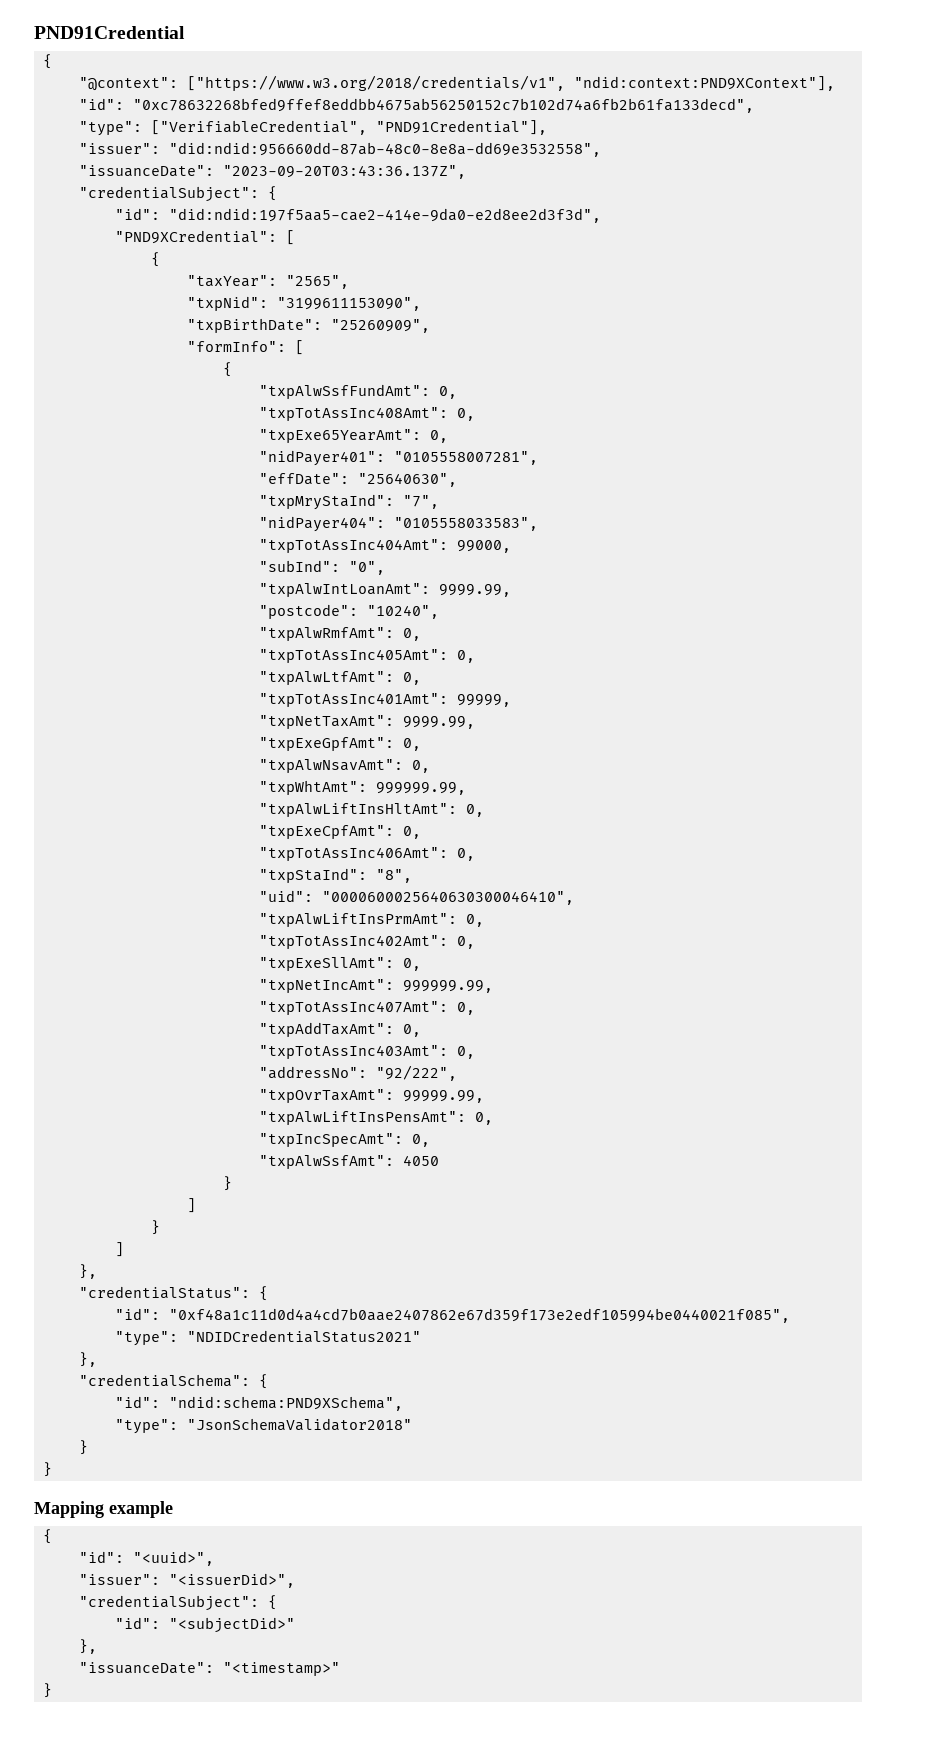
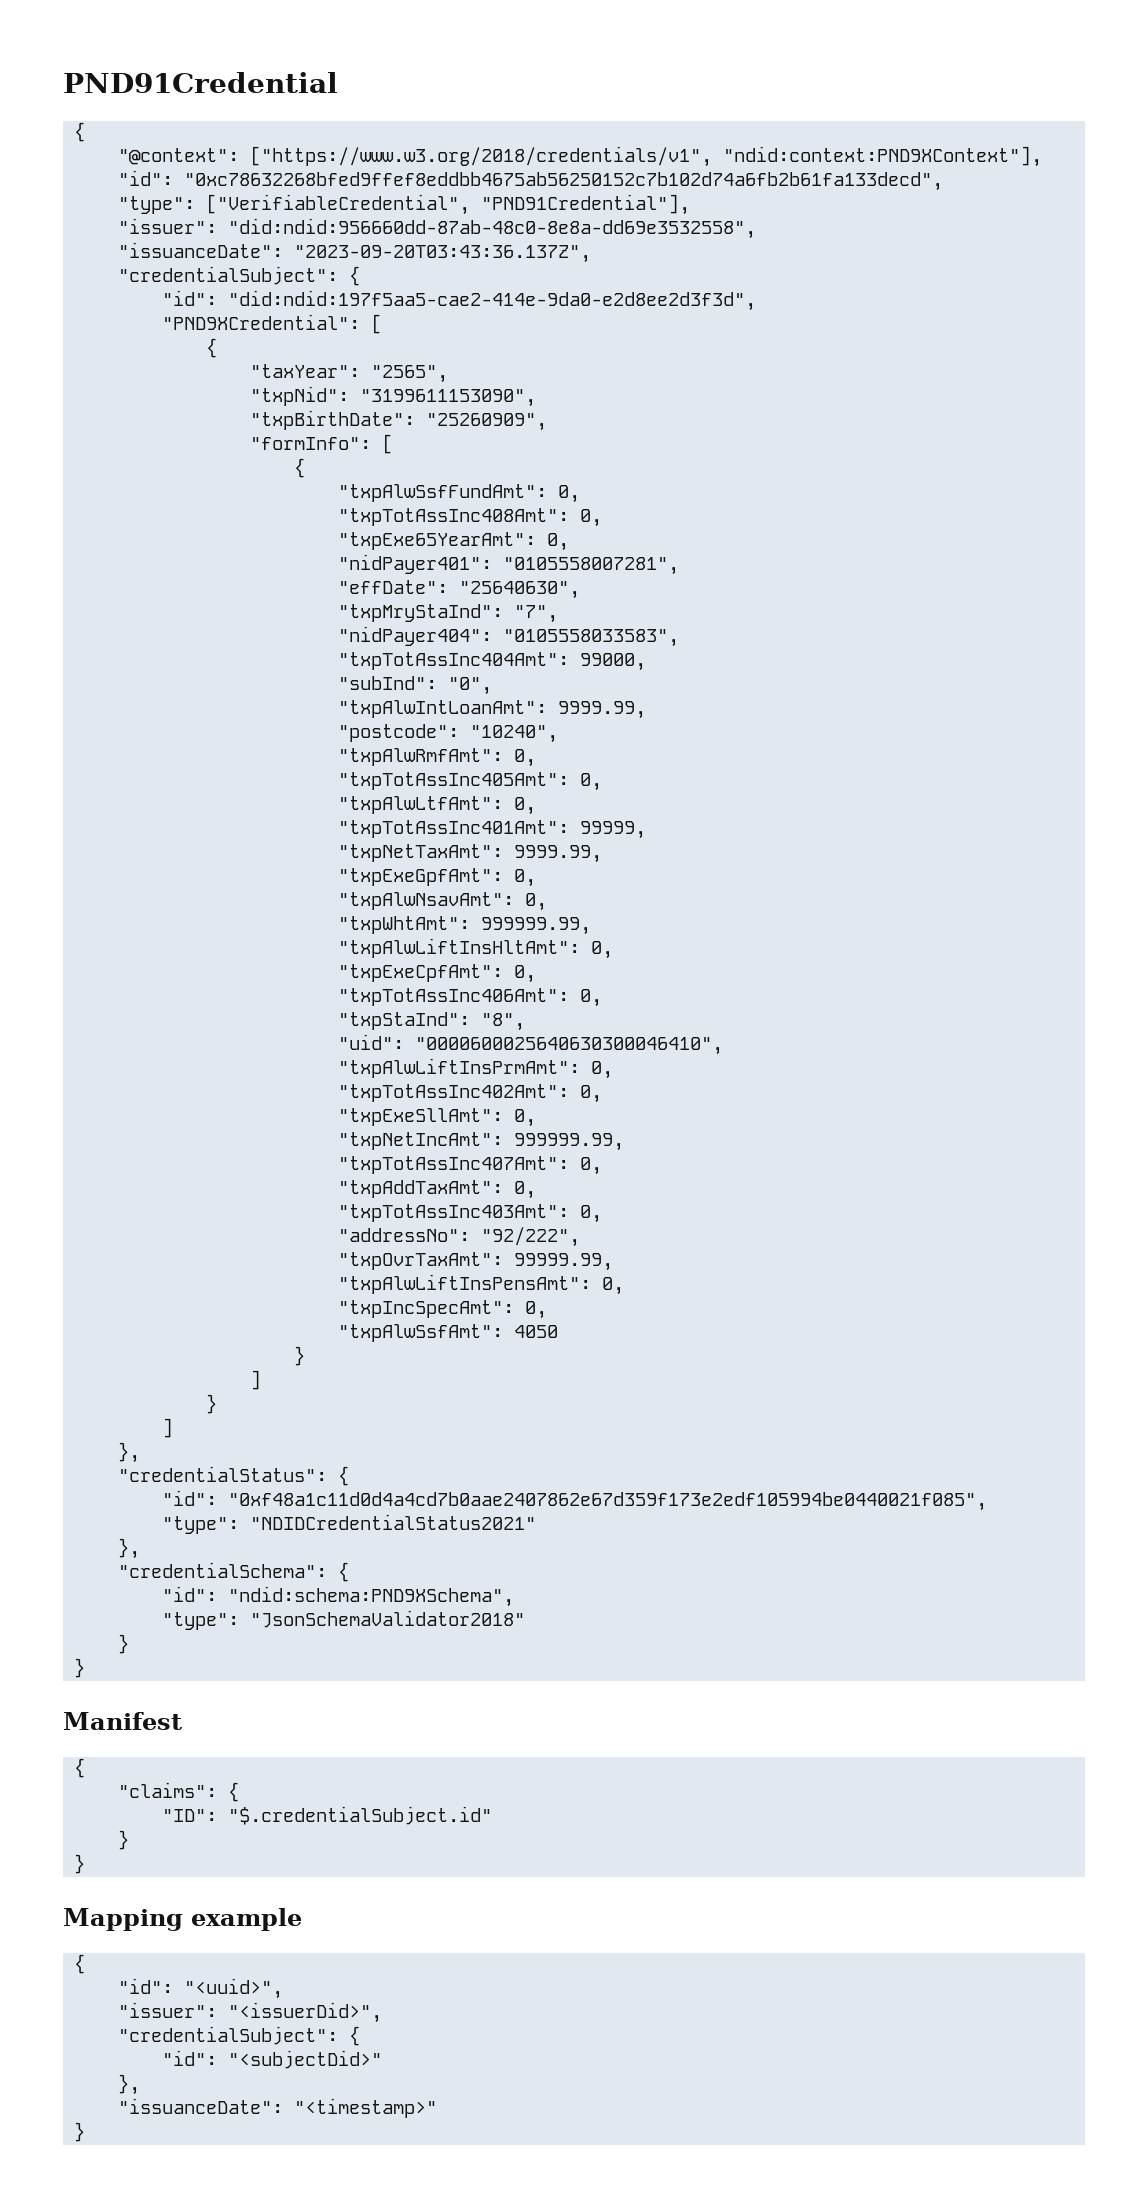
(53, 1469) none -> [63,1712,182,1730] [73,1758,85,1778] [117,1782,239,1802] [161,1806,492,1825] [117,1830,129,1850] [73,1854,85,1874] // Manifest // { // "claims": { // "ID": "$.credentialSubject.id" // } // }

